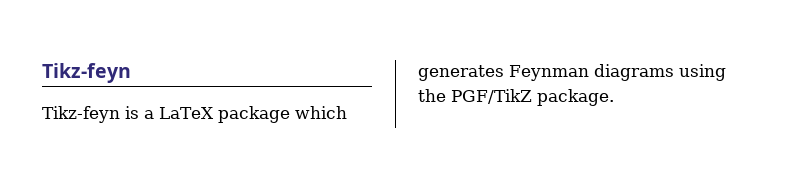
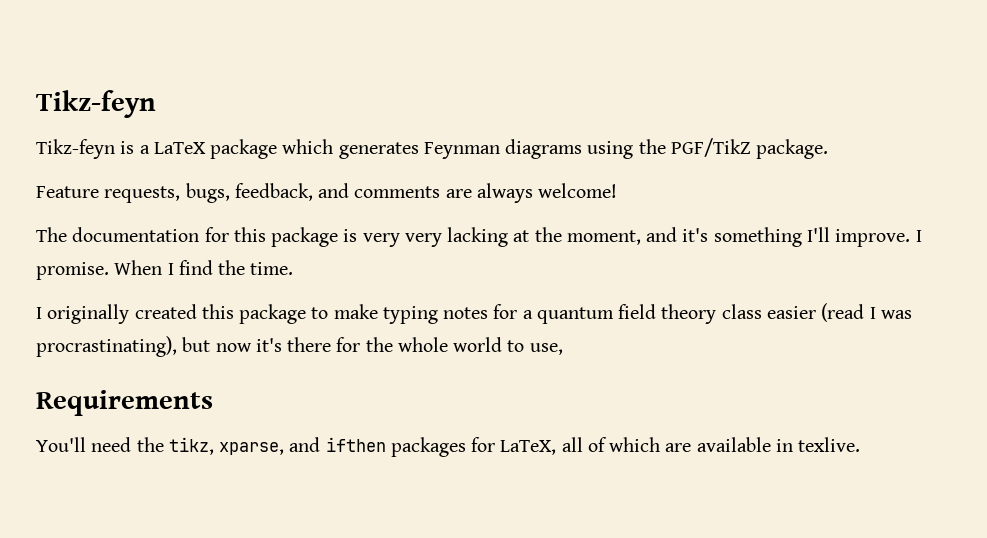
(614, 97) none -> [36,183,618,203] [36,227,922,247] [36,260,294,280] [36,303,912,324] [36,336,563,357] [36,390,213,416] [36,437,861,457] // Feature requests, bugs, feedback, and comments are always welcome! // The documentation for this package is very very lacking at the moment, and it's something I'll improve. I promise. When I find the time. // I originally created this package to make typing notes for a quantum field theory class easier (read I was procrastinating), but now it's there for the whole world to use, // Requirements // You'll need the tikz, xparse, and ifthen packages for LaTeX, all of which are available in texlive.

